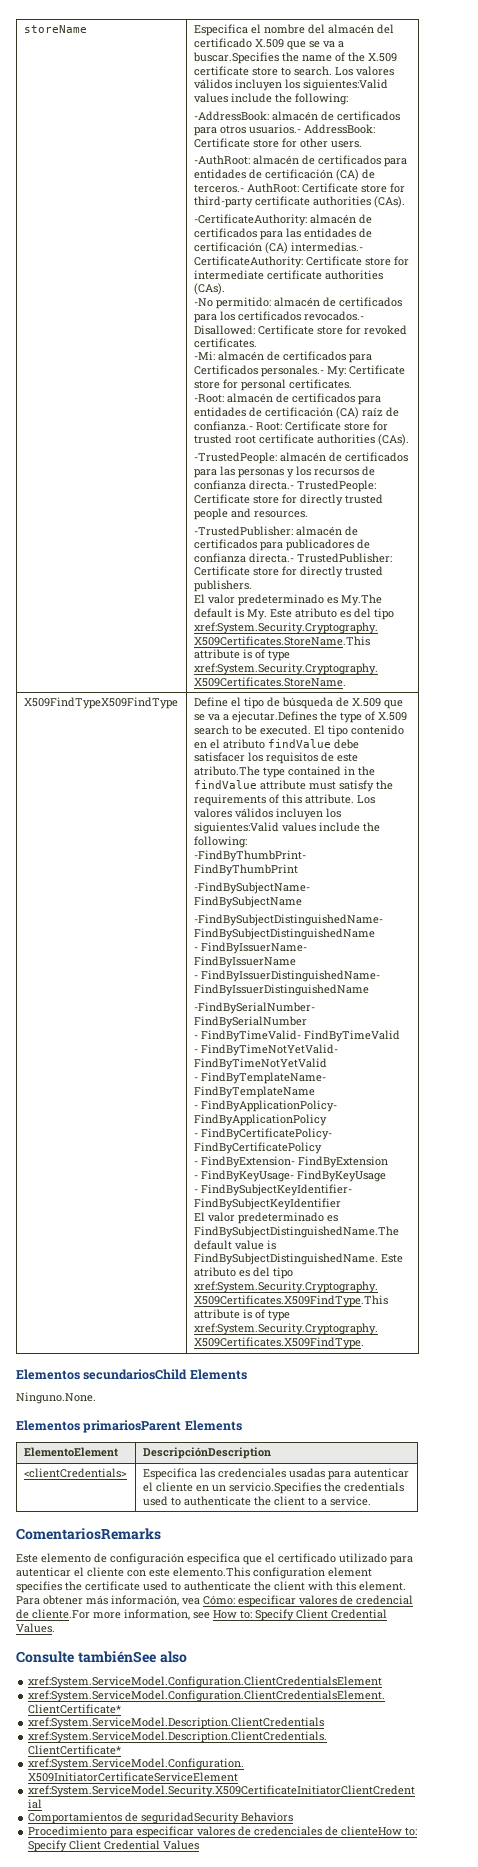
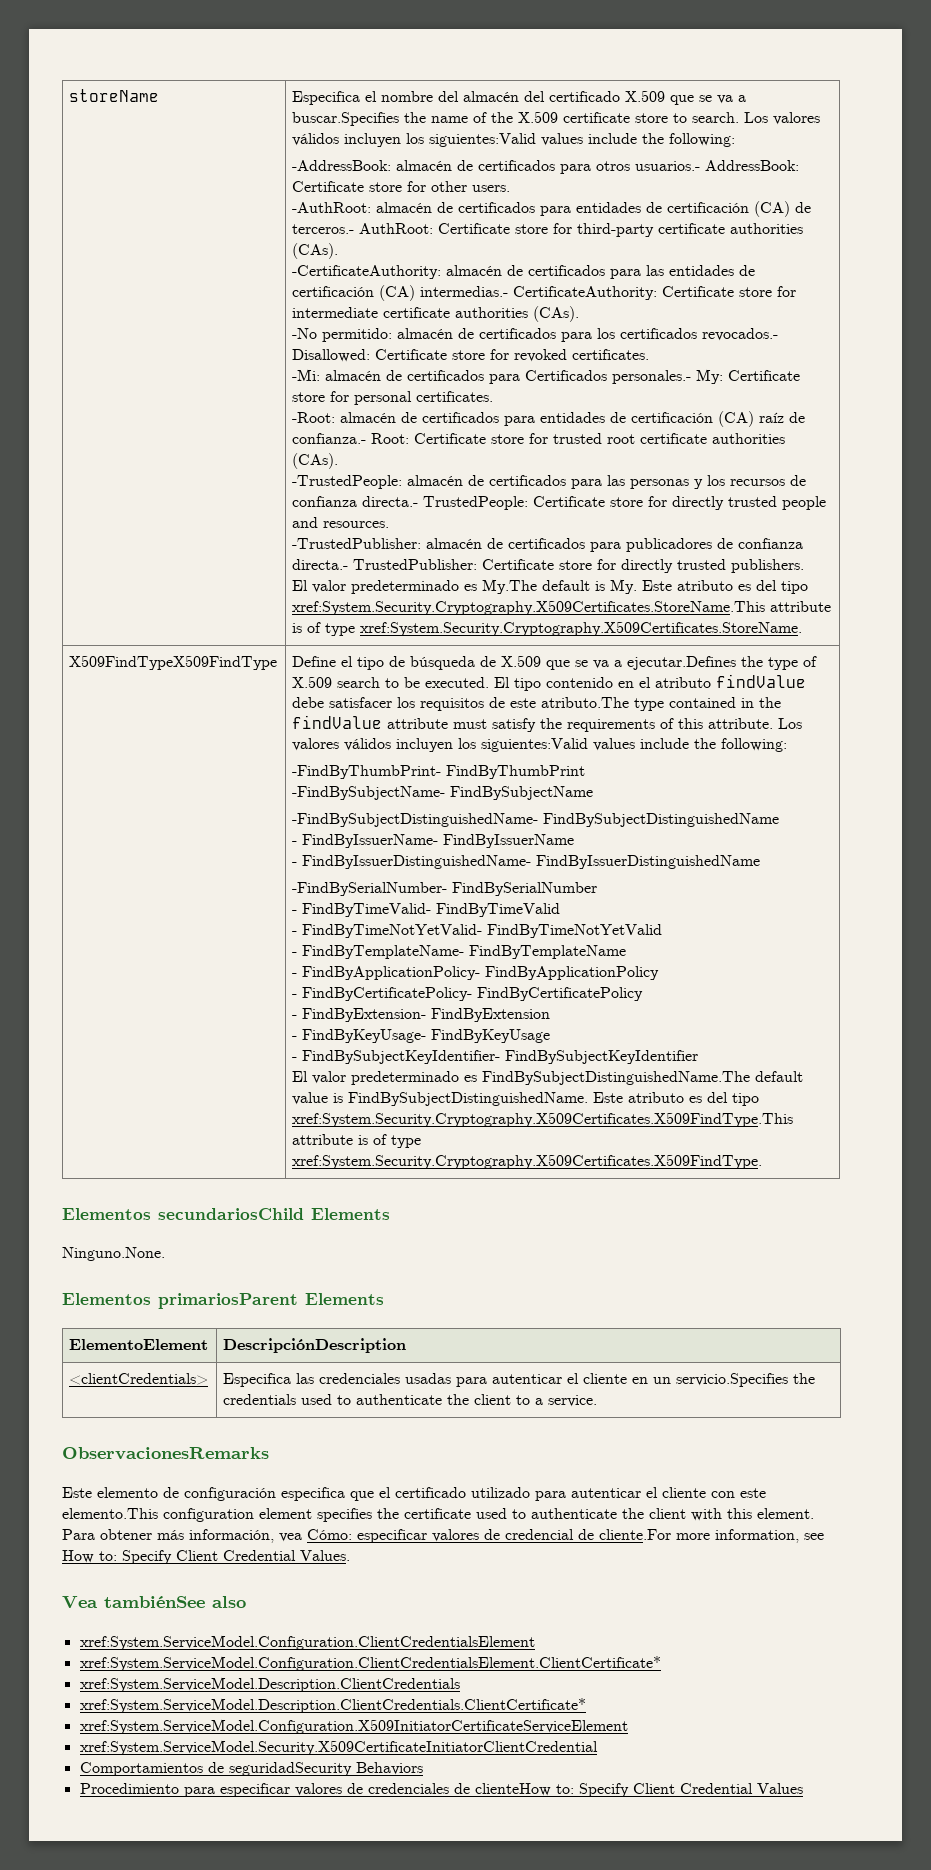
[16,1528,161,1540] ComentariosRemarks -> [62,1447,269,1460] ObservacionesRemarks
[16,1651,74,1663] Consulte -> [62,1596,98,1608] Vea

